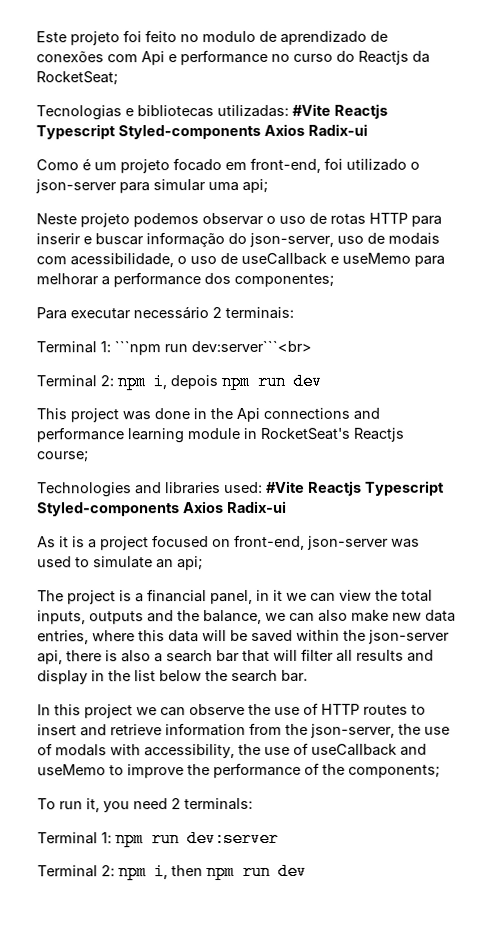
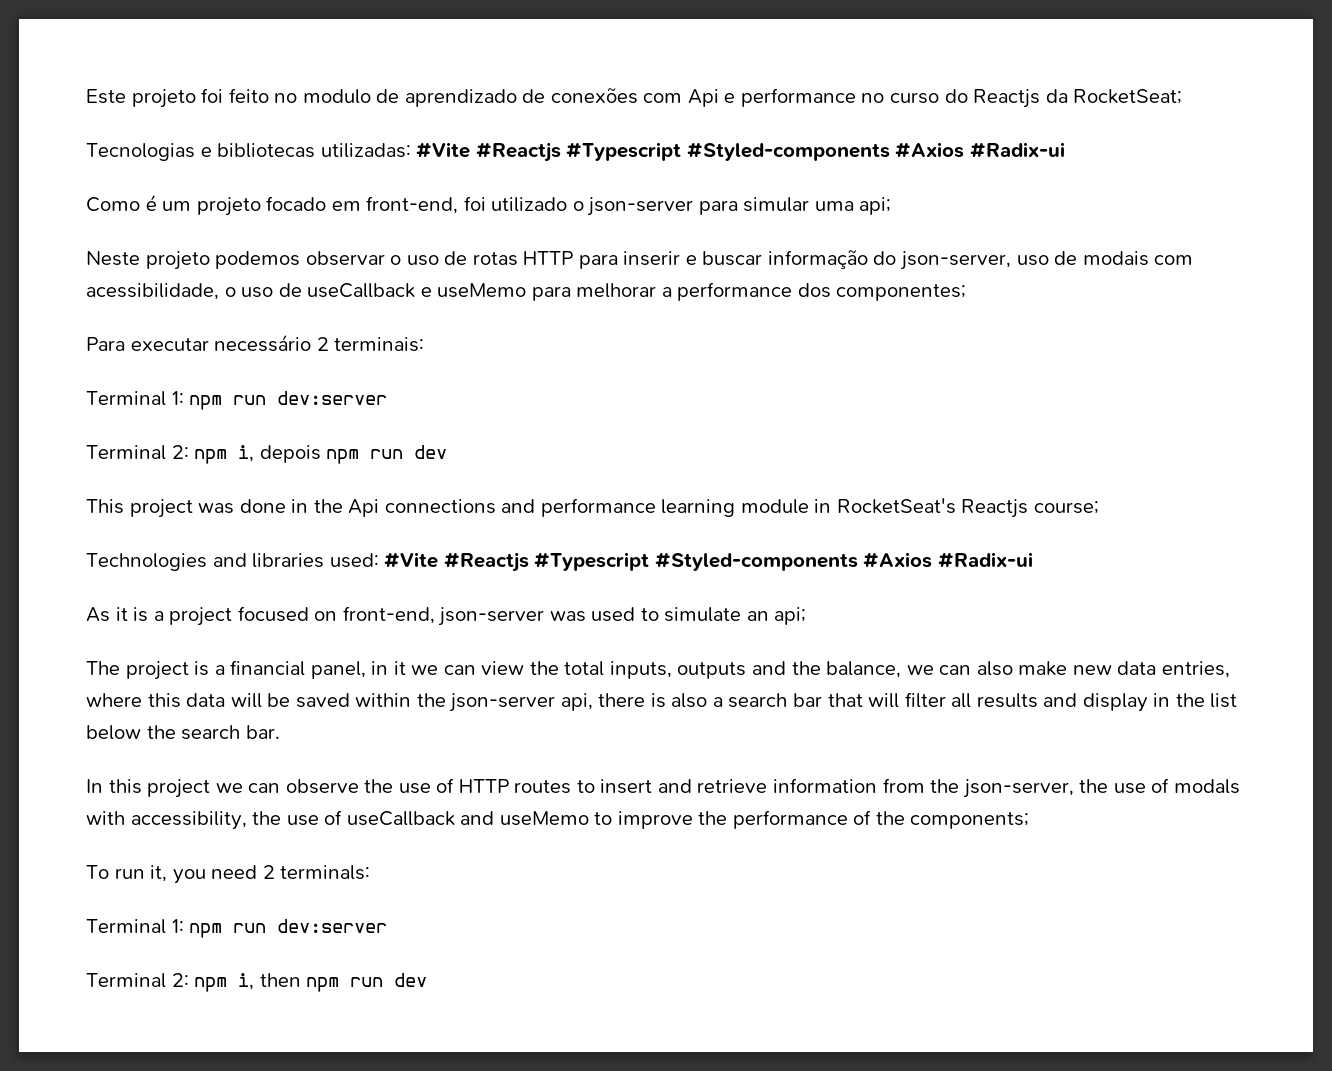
[334,103,388,119] [36,123,368,140] Reactjs Typescript Styled-components Axios Radix-ui -> [475,142,1065,162] #Reactjs #Typescript #Styled-components #Axios #Radix-ui
[114,340,312,356] ```npm run dev:server```<br> -> [189,391,388,410] npm run dev:server
[308,480,445,496] [37,500,287,517] Reactjs Typescript Styled-components Axios Radix-ui -> [443,552,1033,572] #Reactjs #Typescript #Styled-components #Axios #Radix-ui

